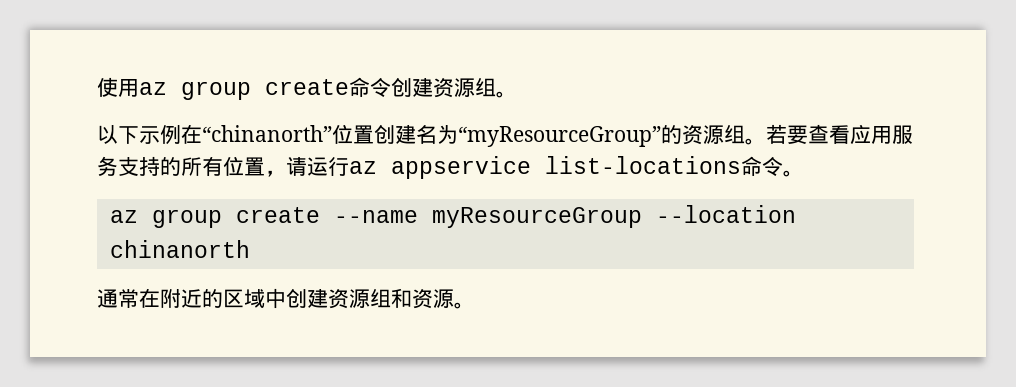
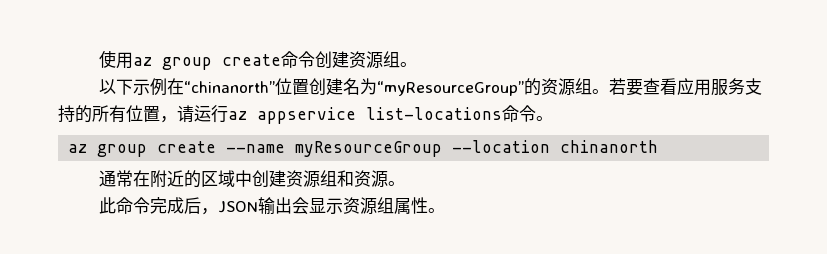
(475, 305) none -> [99,197,446,215] // 此命令完成后，JSON输出会显示资源组属性。

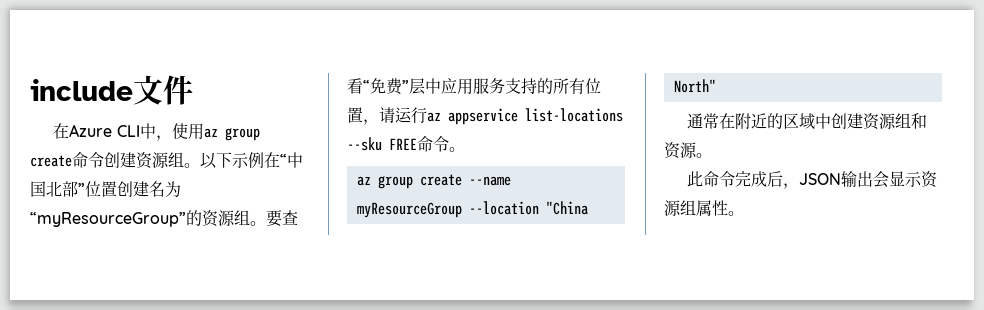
(99, 59) none -> [30,75,193,105] [53,123,172,141] include文件 // 在Azure CLI中，
(418, 64) // -> (200, 165) none
[184,81,276,93] “chinanorth” -> [280,152,303,168] [30,181,85,197] “中国北部”
[609,78,678,96] 若要查看 -> [266,210,298,227] [347,78,441,95] 要查看“免费”层中
(502, 113) none -> [347,137,417,151] --sku FREE
[560,140,659,153] chinanorth -> [545,201,588,215] [673,79,716,93] "China North"

